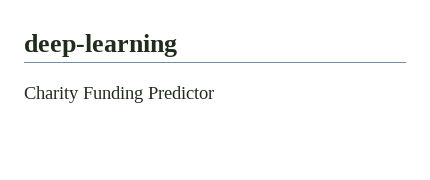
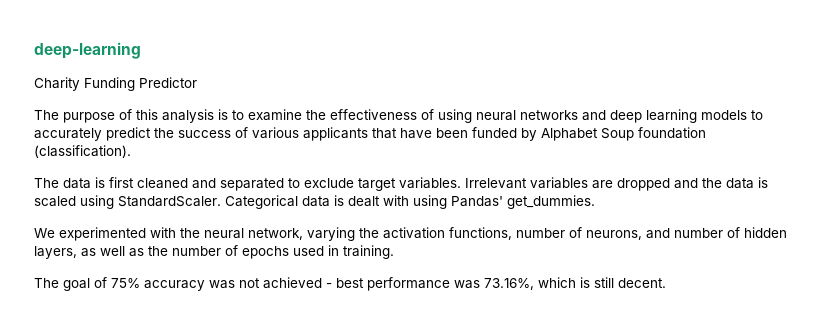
(214, 92) none -> [34,109,763,123] [34,127,706,141] [34,145,131,158] [34,177,768,191] [34,195,595,209] [34,227,787,241] [34,245,394,259] [34,277,666,291] // The purpose of this analysis is to examine the effectiveness of using neural networks and deep learning models to accurately predict the success of various applicants that have been funded by Alphabet Soup foundation (classification). // The data is first cleaned and separated to exclude target variables. Irrelevant variables are dropped and the data is scaled using StandardScaler. Categorical data is dealt with using Pandas' get_dummies. // We experimented with the neural network, varying the activation functions, number of neurons, and number of hidden layers, as well as the number of epochs used in training. // The goal of 75% accuracy was not achieved - best performance was 73.16%, which is still decent.

